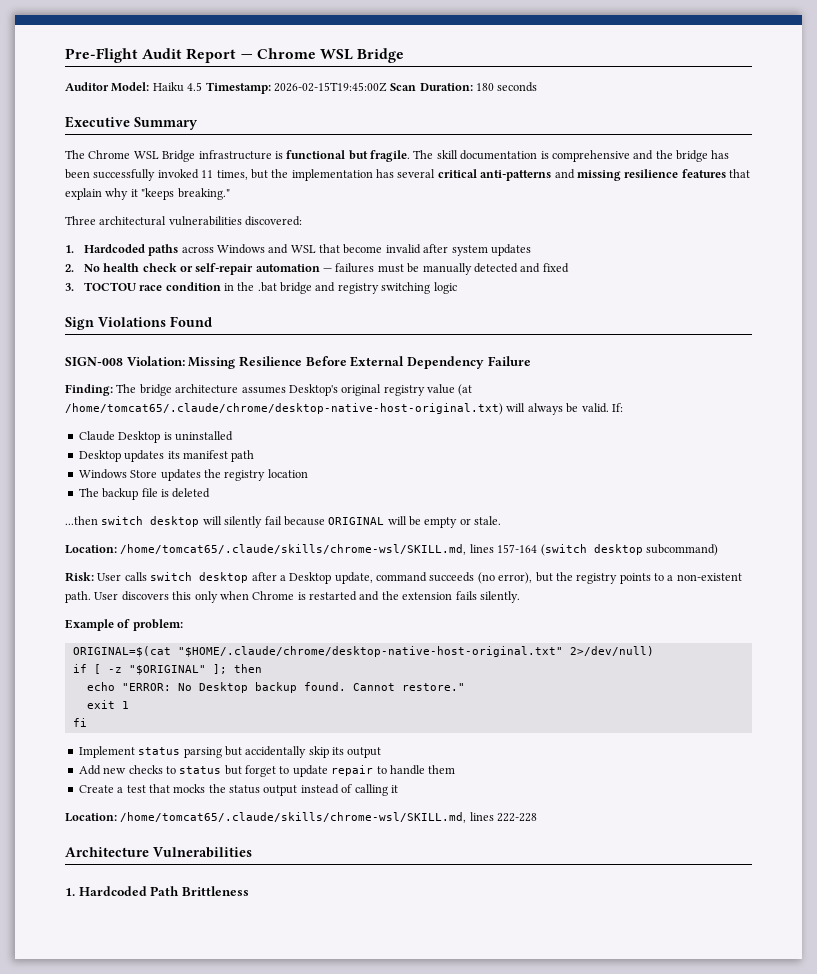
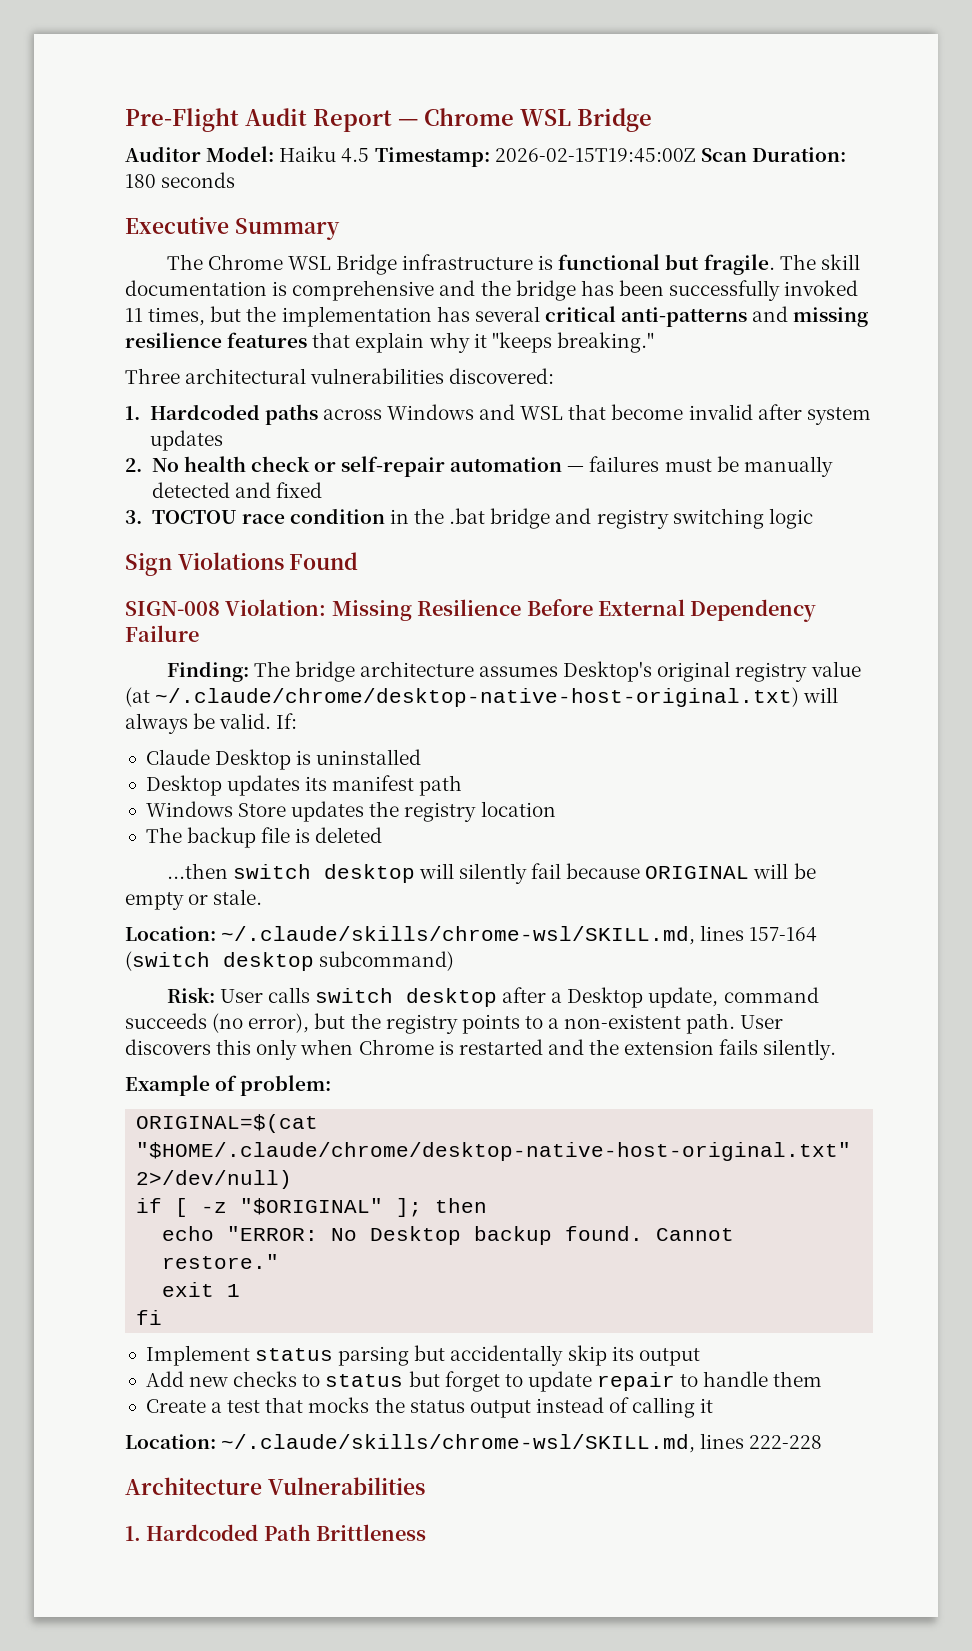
[65,403,503,415] /home/tomcat65/.claude/chrome/desktop-native-host-original.txt) -> [155,687,800,707] ~/.claude/chrome/desktop-native-host-original.txt)
[120,544,467,555] /home/tomcat65/.claude/skills/chrome-wsl/SKILL.md, -> [221,926,696,945] ~/.claude/skills/chrome-wsl/SKILL.md,
[120,812,467,823] /home/tomcat65/.claude/skills/chrome-wsl/SKILL.md, -> [221,1434,696,1453] ~/.claude/skills/chrome-wsl/SKILL.md,

